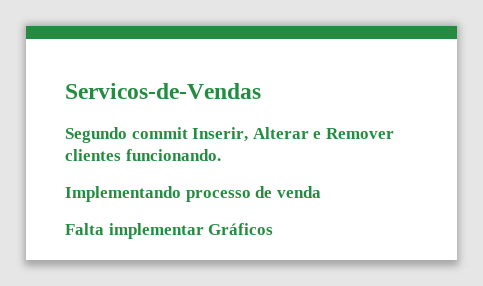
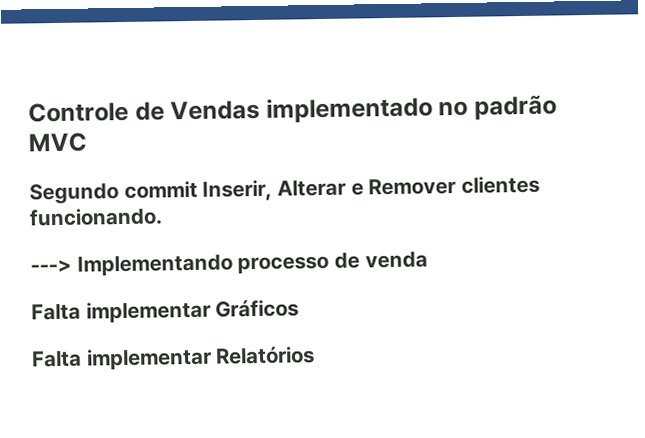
[65,83,261,99] Servicos-de-Vendas -> [28,95,558,123] [28,132,87,153] Controle de Vendas implementado no padrão MVC
(221, 155) none -> [30,259,72,273] --->
(274, 229) none -> [31,346,316,371] // Falta implementar Relatórios

